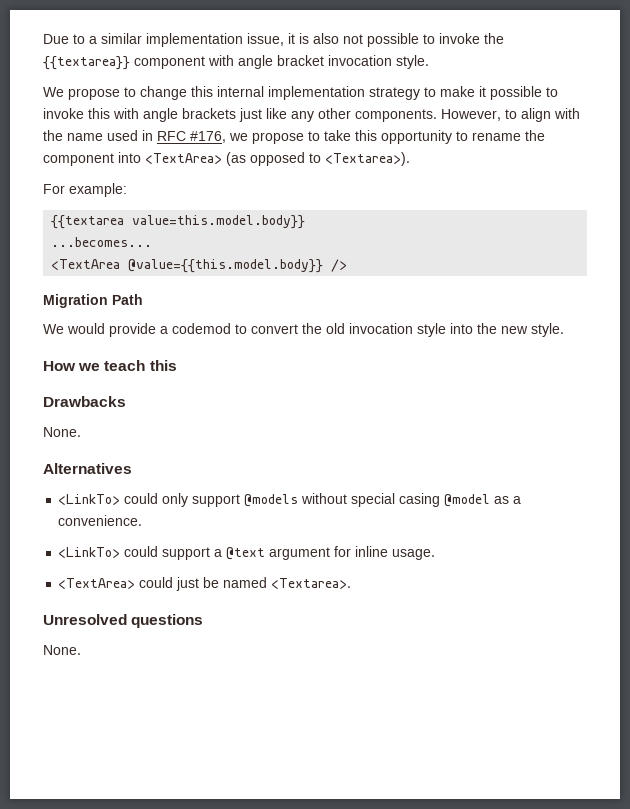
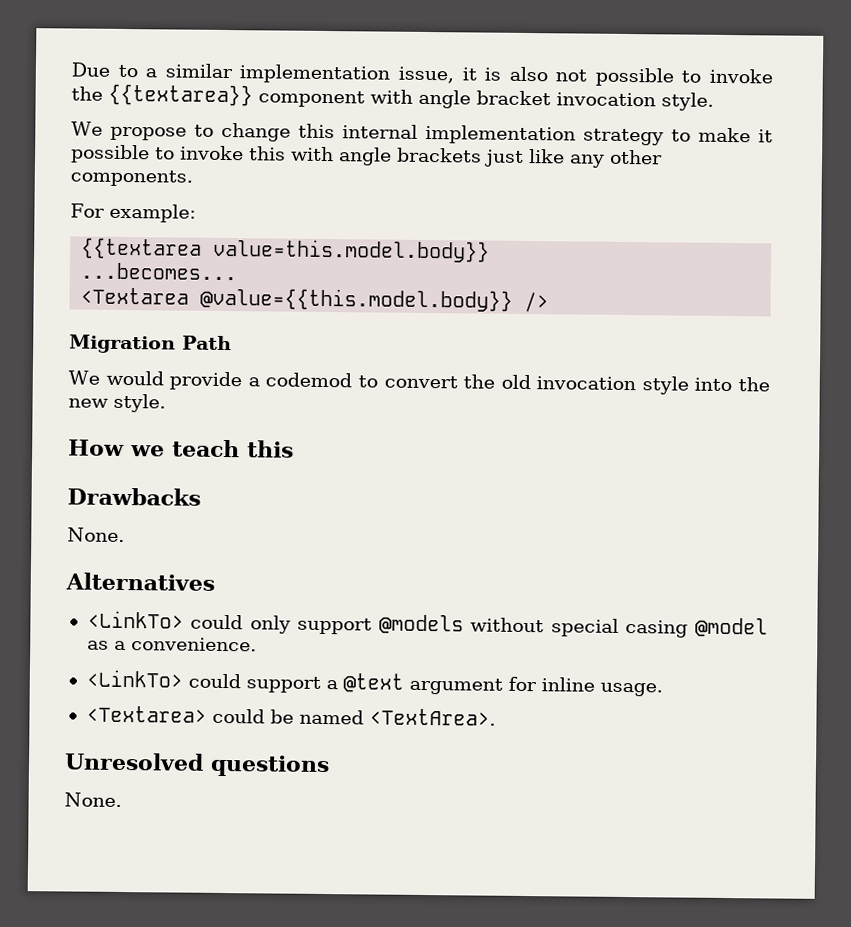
[441,108,580,122] [43,130,545,144] [43,152,410,166] However, to align with the name used in RFC #176, we propose to take this opportunity to rename the component into <TextArea> (as opposed to <Textarea>). -> (193, 178) none
[51,259,121,270] <TextArea -> [80,287,190,305] <Textarea
[58,577,200,591] <TextArea> could just -> [85,705,265,724] <Textarea> could
[271,578,352,589] <Textarea>. -> [368,708,496,726] <TextArea>.

